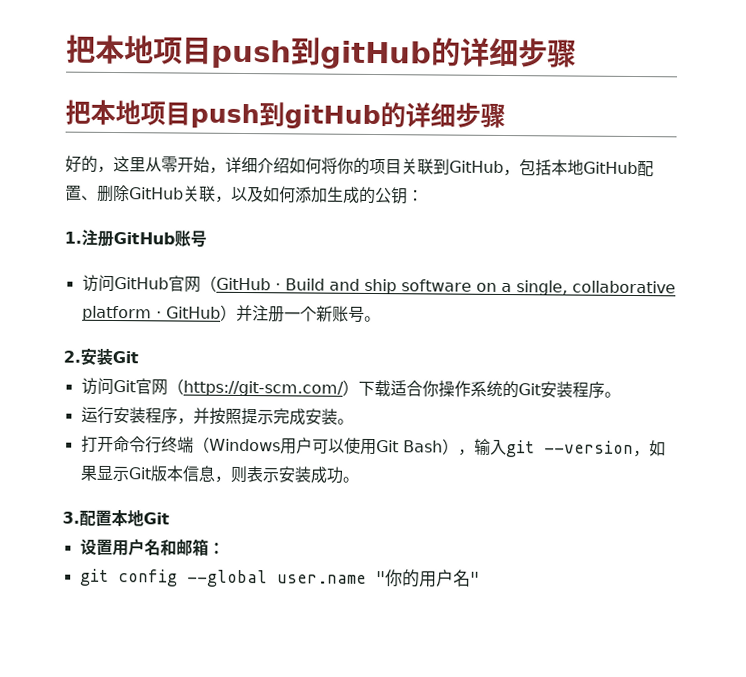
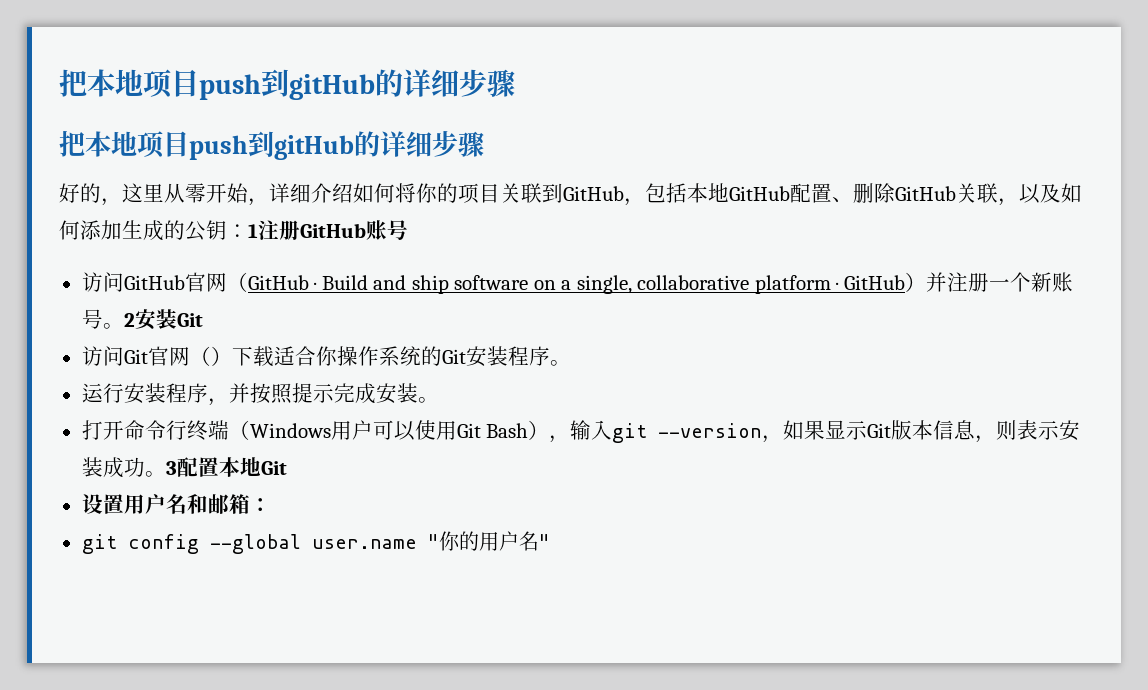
[64,231,82,244] // 1. -> [248,224,258,238] 1
[63,350,81,363] // 2. -> [123,313,135,327] 2
[182,380,344,397] https://git-scm.com/ -> (211, 356) none
[62,511,80,524] // 3. -> [165,461,177,475] 3

